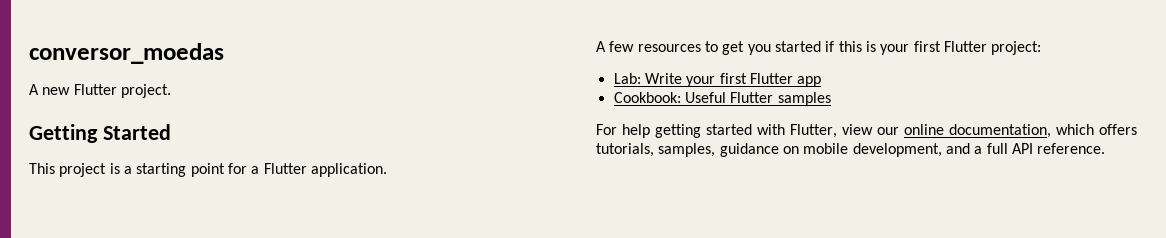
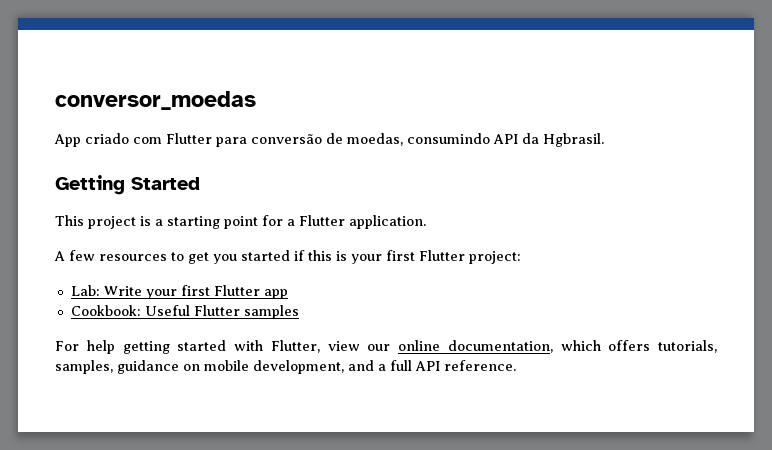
[29,84,171,98] A new Flutter project. -> [54,133,604,147] App criado com Flutter para conversão de moedas, consumindo API da Hgbrasil.

